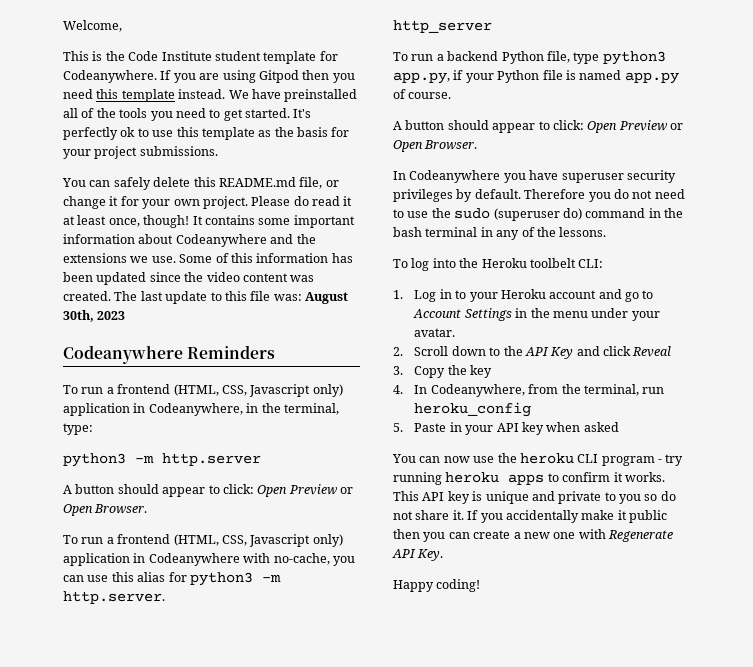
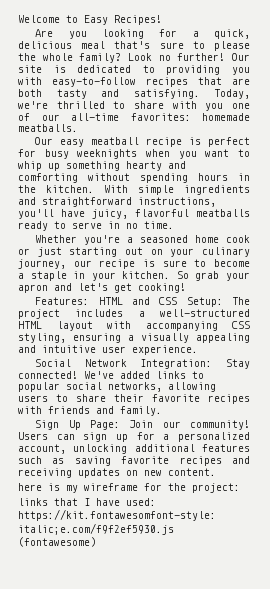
[63,20,122,32] [63,51,338,64] [63,70,355,83] [63,89,358,102] [63,108,312,121] [63,127,350,140] [63,146,218,159] [62,177,339,190] [63,196,353,209] [63,215,355,228] [63,234,316,247] [63,253,353,263] [63,272,315,285] [63,291,348,304] [63,310,126,322] [63,345,276,364] [63,384,343,397] [63,403,339,416] [63,423,93,435] [63,453,261,467] [63,484,353,497] [63,504,148,516] [63,534,343,547] [63,553,355,566] [63,572,281,586] [63,591,165,604] [393,20,492,33] [393,51,666,65] [393,70,679,84] [393,89,452,99] [393,120,683,133] [393,140,478,152] [393,170,676,183] [393,189,685,202] [393,208,683,221] [393,227,607,240] [393,258,604,271] [393,289,654,302] [413,308,660,321] [414,328,456,337] [393,346,672,359] [393,365,493,378] [393,384,665,397] [414,402,532,417] [393,422,619,435] [392,453,684,466] [393,472,665,485] [393,491,676,504] [393,510,667,523] [393,529,673,542] [392,549,444,561] [393,579,481,592] Welcome, // This is the Code Institute student template for Codeanywhere. If you are using Gitpod then you need this template instead. We have preinstalled all of the tools you need to get started. It's perfectly ok to use this template as the basis for your project submissions. // You can safely delete this README.md file, or change it for your own project. Please do read it at least once, though! It contains some important information about Codeanywhere and the extensions we use. Some of this information has been updated since the video content was created. The last update to this file was: August 30th, 2023 // Codeanywhere Reminders // To run a frontend (HTML, CSS, Javascript only) application in Codeanywhere, in the terminal, type: // python3 -m http.server // A button should appear to click: Open Preview or Open Browser. // To run a frontend (HTML, CSS, Javascript only) application in Codeanywhere with no-cache, you can use this alias for python3 -m http.server. // http_server // To run a backend Python file, type python3 app.py, if your Python file is named app.py of course. // A button should appear to click: Open Preview or Open Browser. // In Codeanywhere you have superuser security privileges by default. Therefore you do not need to use the sudo (superuser do) command in the bash terminal in any of the lessons. // To log into the Heroku toolbelt CLI: // 1. Log in to your Heroku account and go to Account Settings in the menu under your avatar. // 2. Scroll down to the API Key and click Reveal // 3. Copy the key // 4. In Codeanywhere, from the terminal, run heroku_config // 5. Paste in your API key when asked // You can now use the heroku CLI program - try running heroku apps to confirm it works. This API key is unique and private to you so do not share it. If you accidentally make it public then you can create a new one with Regenerate API Key. // Happy coding! -> [18,15,162,25] [35,29,250,39] [18,41,250,51] [18,53,250,63] [18,65,250,75] [18,77,250,87] [18,89,250,99] [18,101,250,111] [18,113,250,121] [18,124,78,132] [35,137,250,147] [18,149,250,159] [18,161,186,171] [18,173,250,183] [18,185,250,195] [18,197,216,207] [18,209,250,219] [18,221,174,231] [35,235,250,245] [18,247,250,257] [18,259,250,269] [18,271,251,281] [18,283,186,293] [35,297,250,307] [18,309,250,319] [18,321,250,331] [18,333,250,343] [18,345,198,355] [35,359,250,369] [18,371,204,379] [18,382,216,392] [18,394,250,404] [18,406,162,416] [35,420,250,430] [18,432,250,442] [18,444,251,454] [18,456,250,466] [18,468,216,478] [18,483,240,493] [18,498,156,506] [18,509,216,521] [18,523,174,535] [18,537,96,547] Welcome to Easy Recipes! // Are you looking for a quick, delicious meal that's sure to please the whole family? Look no further! Our site is dedicated to providing you with easy-to-follow recipes that are both tasty and satisfying. Today, we're thrilled to share with you one of our all-time favorites: homemade meatballs. // Our easy meatball recipe is perfect for busy weeknights when you want to whip up something hearty and comforting without spending hours in the kitchen. With simple ingredients and straightforward instructions, you'll have juicy, flavorful meatballs ready to serve in no time. // Whether you're a seasoned home cook or just starting out on your culinary journey, our recipe is sure to become a staple in your kitchen. So grab your apron and let's get cooking! // Features: HTML and CSS Setup: The project includes a well-structured HTML layout with accompanying CSS styling, ensuring a visually appealing and intuitive user experience. // Social Network Integration: Stay connected! We've added links to popular social networks, allowing users to share their favorite recipes with friends and family. // Sign Up Page: Join our community! Users can sign up for a personalized account, unlocking additional features such as saving favorite recipes and receiving updates on new content. // here is my wireframe for the project: // links that I have used: https://kit.fontawesomfont-style: italic;e.com/f9f2ef5930.js (fontawesome)

